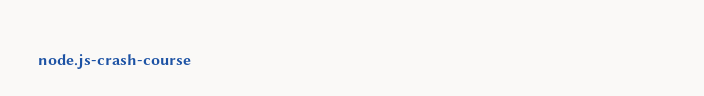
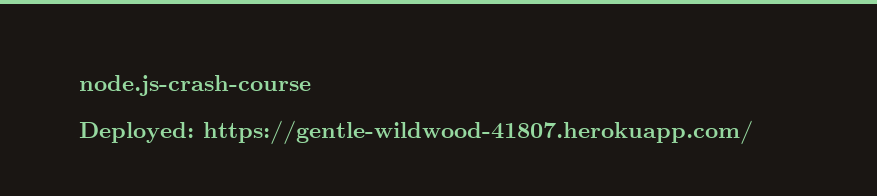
(191, 61) none -> [79,120,753,145] // Deployed: https://gentle-wildwood-41807.herokuapp.com/

